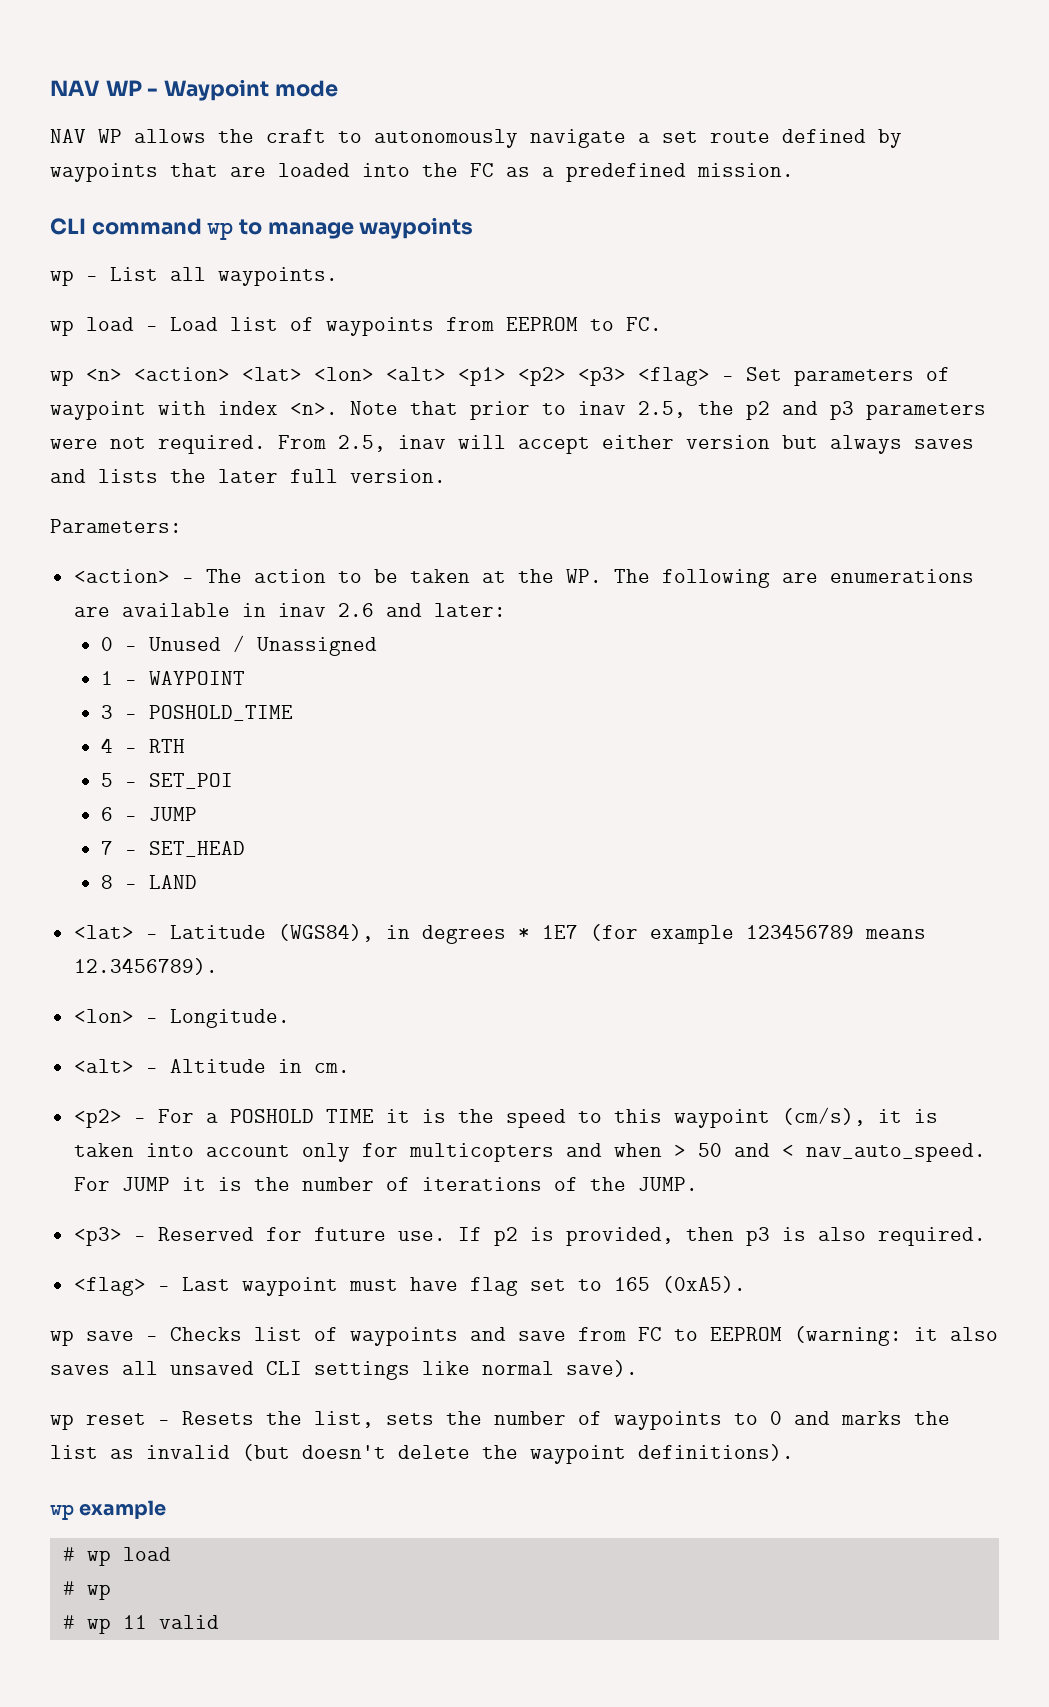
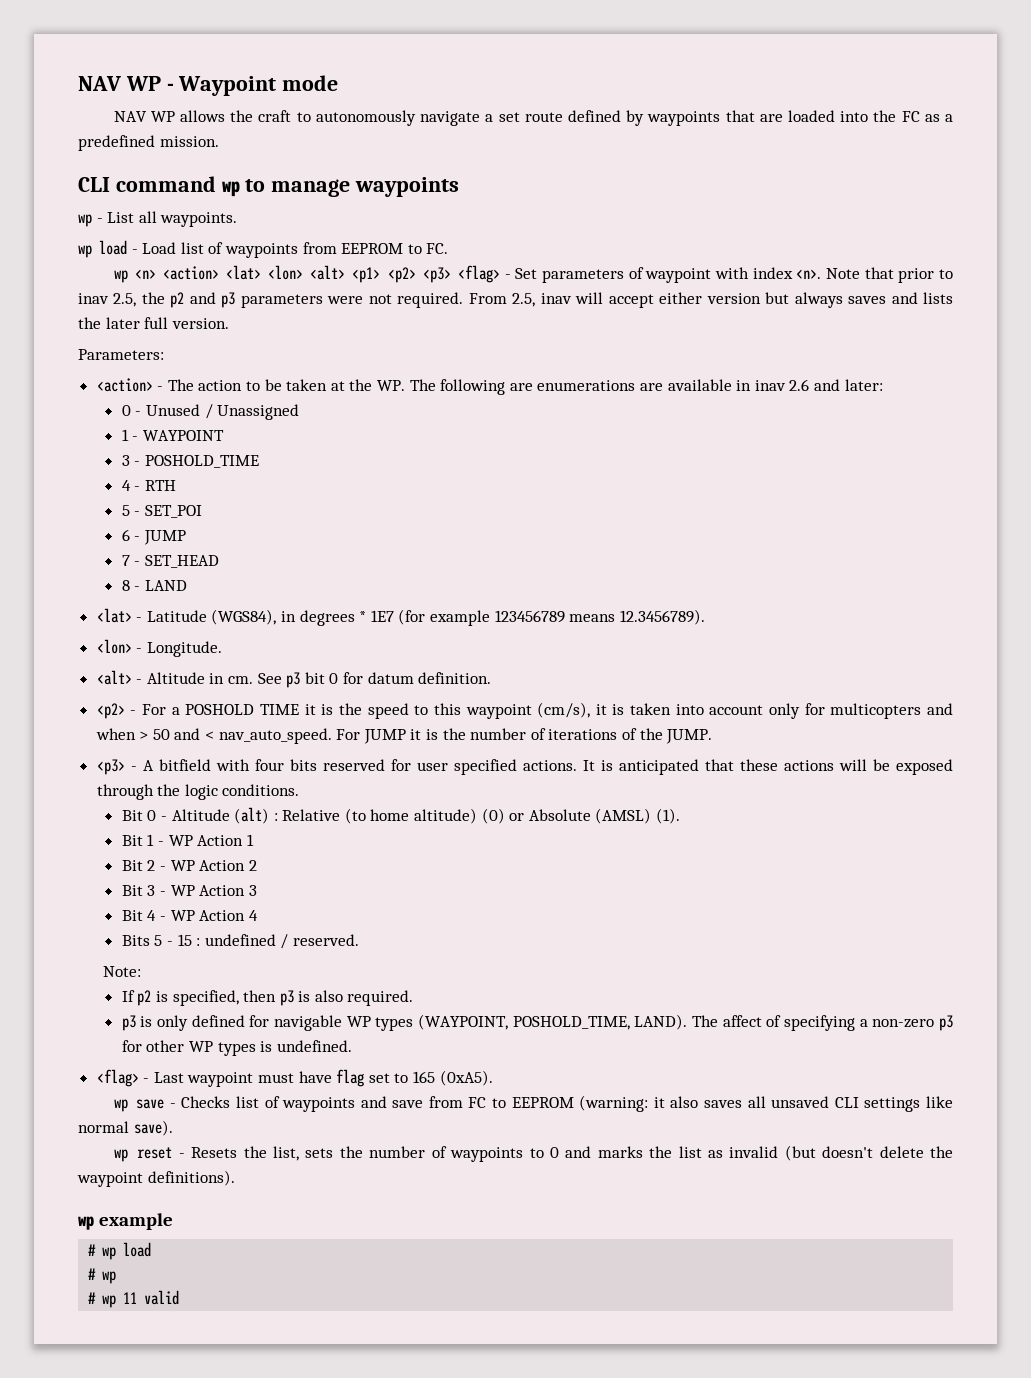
(350, 1068) none -> [257,672,492,688] See p3 bit 0 for datum definition.
[157,1227,446,1241] Reserved for future use. -> [142,759,953,775] [96,784,300,800] [121,807,680,824] [121,834,254,846] [121,860,257,871] [121,885,257,896] [121,910,258,921] [121,934,359,949] [103,966,142,977] A bitfield with four bits reserved for user specified actions. It is anticipated that these actions will be exposed through the logic conditions. // Bit 0 - Altitude (alt) : Relative (to home altitude) (0) or Absolute (AMSL) (1). // Bit 1 - WP Action 1 // Bit 2 - WP Action 2 // Bit 3 - WP Action 3 // Bit 4 - WP Action 4 // Bits 5 - 15 : undefined / reserved. // Note: //
[565,1227,674,1246] provided, -> [172,990,239,1006] specified,
(986, 1236) none -> [121,1014,954,1031] [121,1040,352,1056] // p3 is only defined for navigable WP types (WAYPOINT, POSHOLD_TIME, LAND). The affect of specifying a non-zero p3 for other WP types is undefined.

